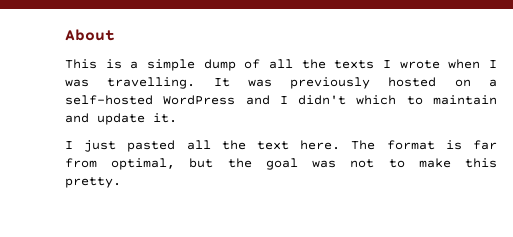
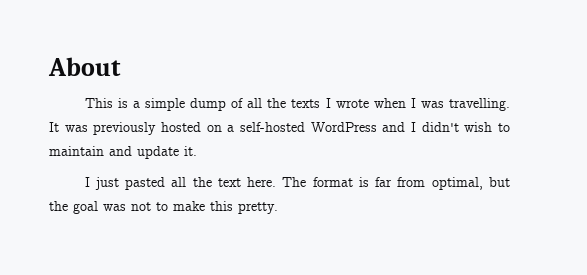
[356,95,397,105] which -> [464,122,493,132] wish

